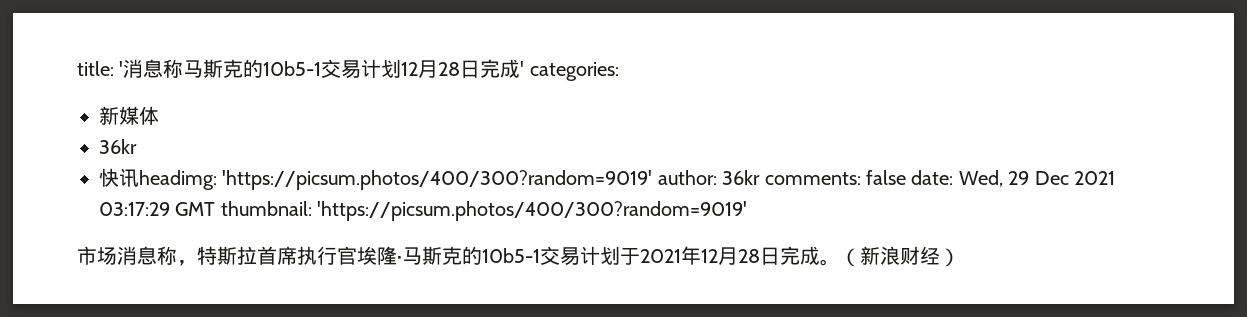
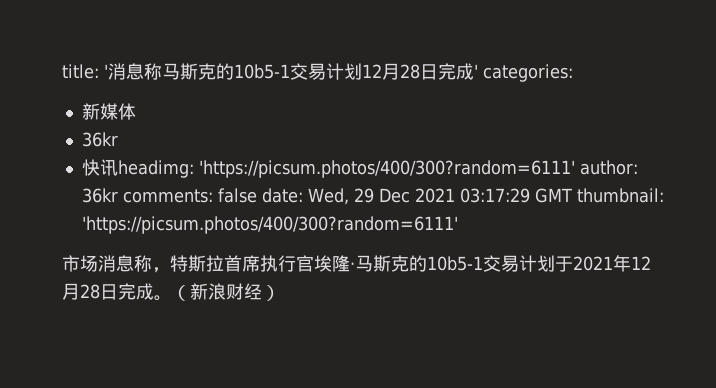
[222,170,653,190] 'https://picsum.photos/400/300?random=9019' -> [198,160,575,178] 'https://picsum.photos/400/300?random=6111'
[317,201,748,221] 'https://picsum.photos/400/300?random=9019' -> [81,216,458,234] 'https://picsum.photos/400/300?random=6111'

